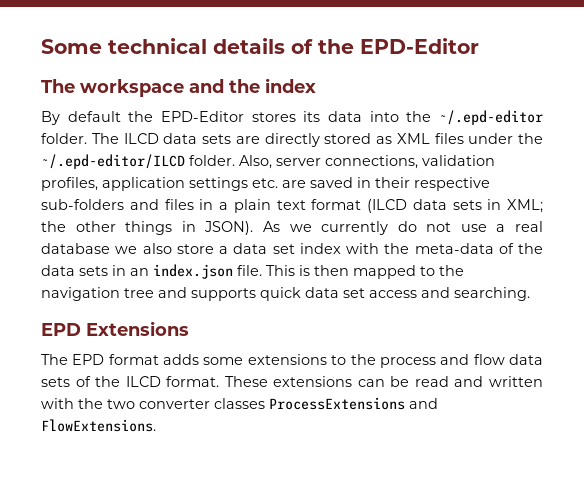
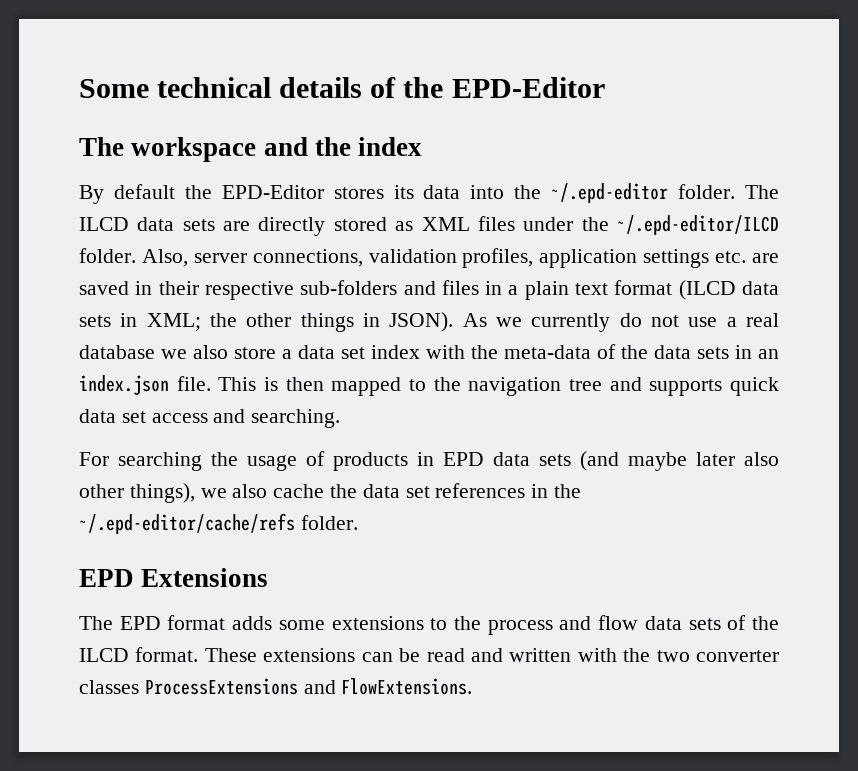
(530, 294) none -> [79,451,779,471] [79,483,582,503] [79,513,358,534] // For searching the usage of products in EPD data sets (and maybe later also other things), we also cache the data set references in the ~/.epd-editor/cache/refs folder.

